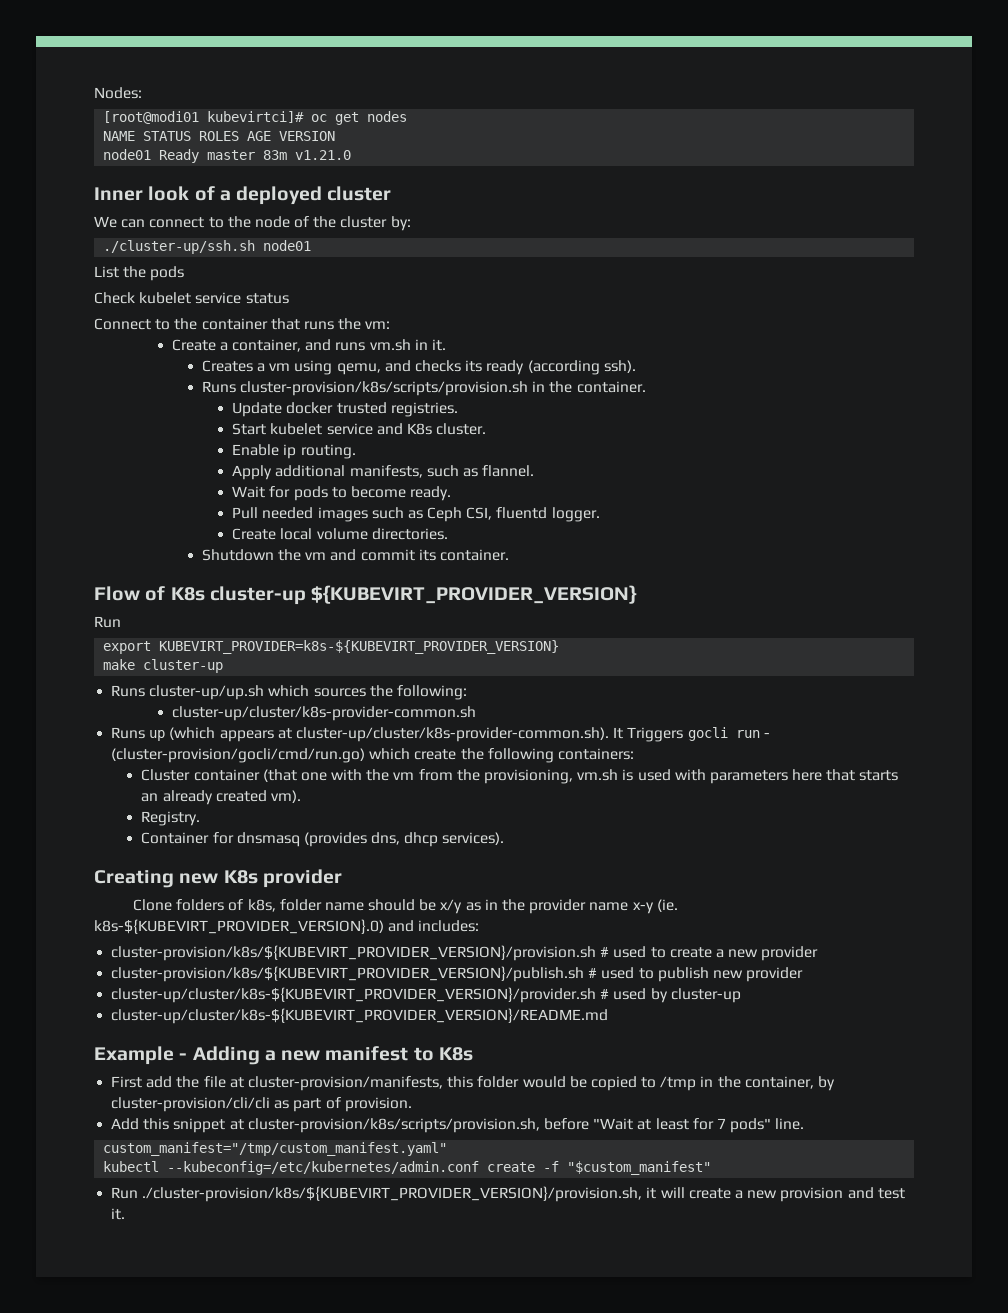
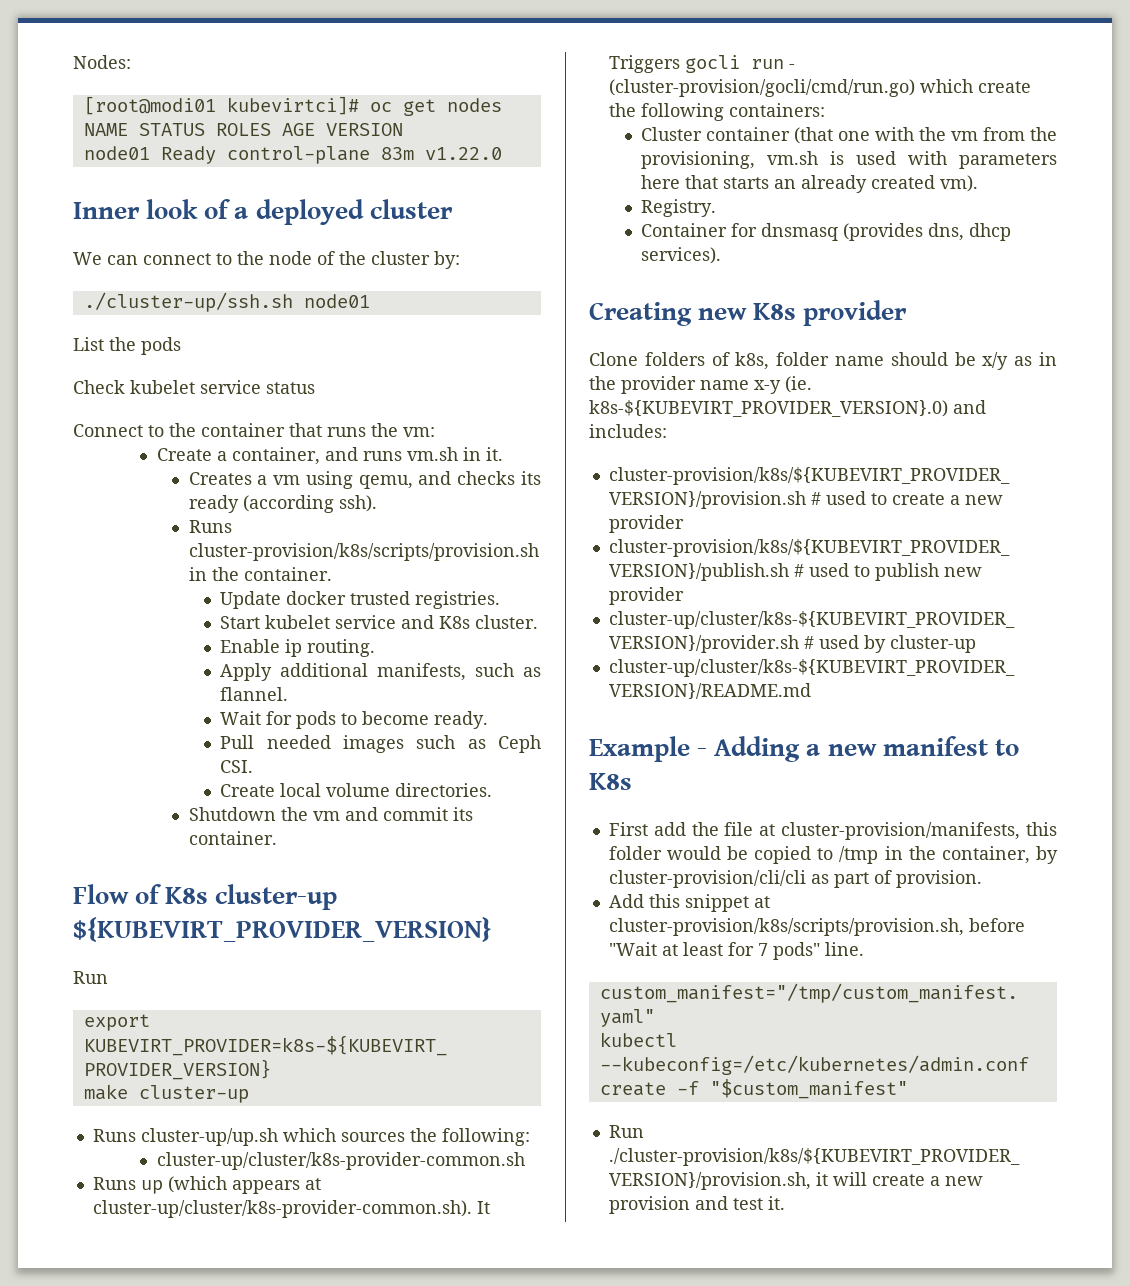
[207,150,352,160] master 83m v1.21.0 -> [226,146,502,164] control-plane 83m v1.22.0
[466,507,600,522] CSI, fluentd logger. -> [220,760,254,773] CSI.

